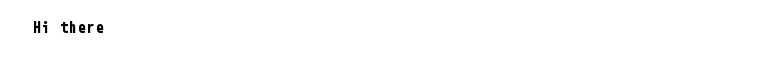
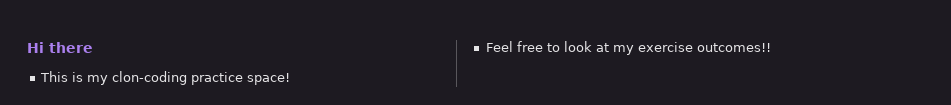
(104, 27) none -> [39,71,290,85] [485,41,771,55] // This is my clon-coding practice space! // Feel free to look at my exercise outcomes!!

